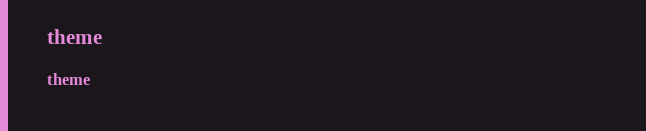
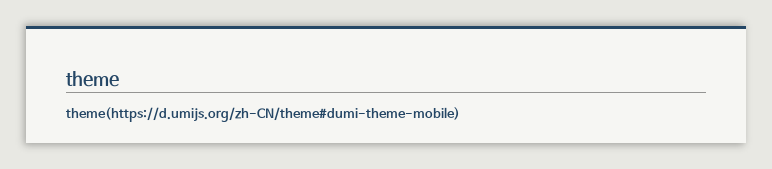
[47,73,90,85] theme -> [66,107,460,122] theme(https://d.umijs.org/zh-CN/theme#dumi-theme-mobile)

